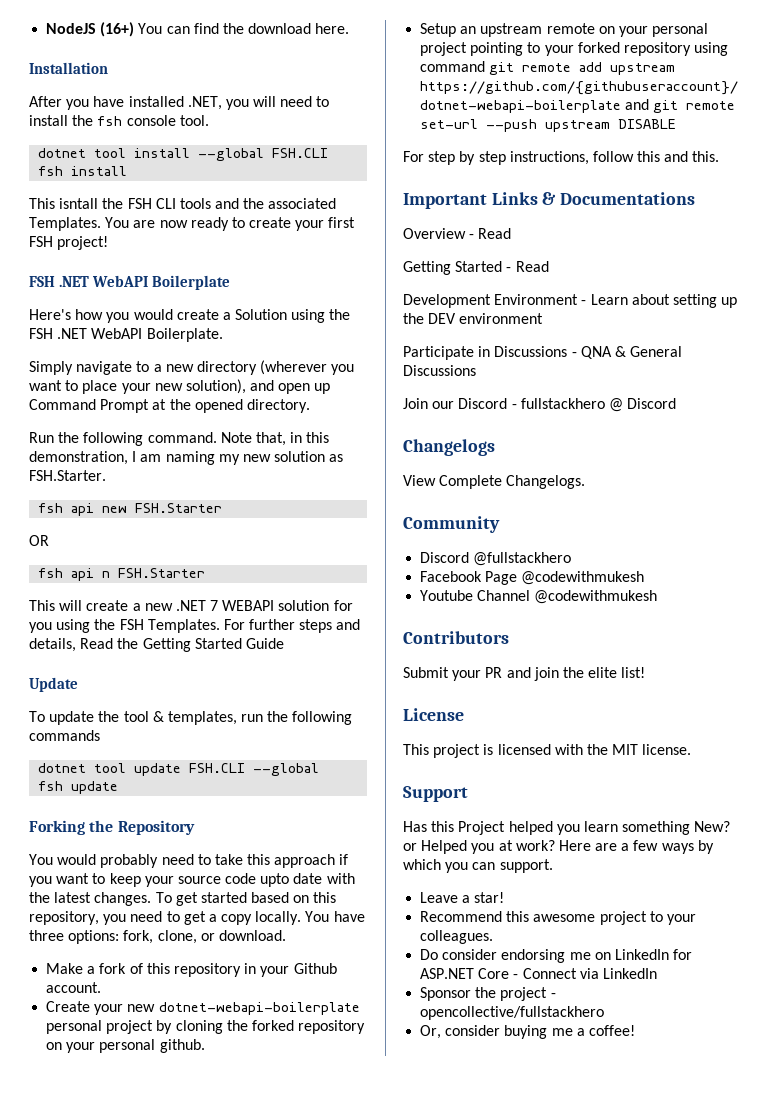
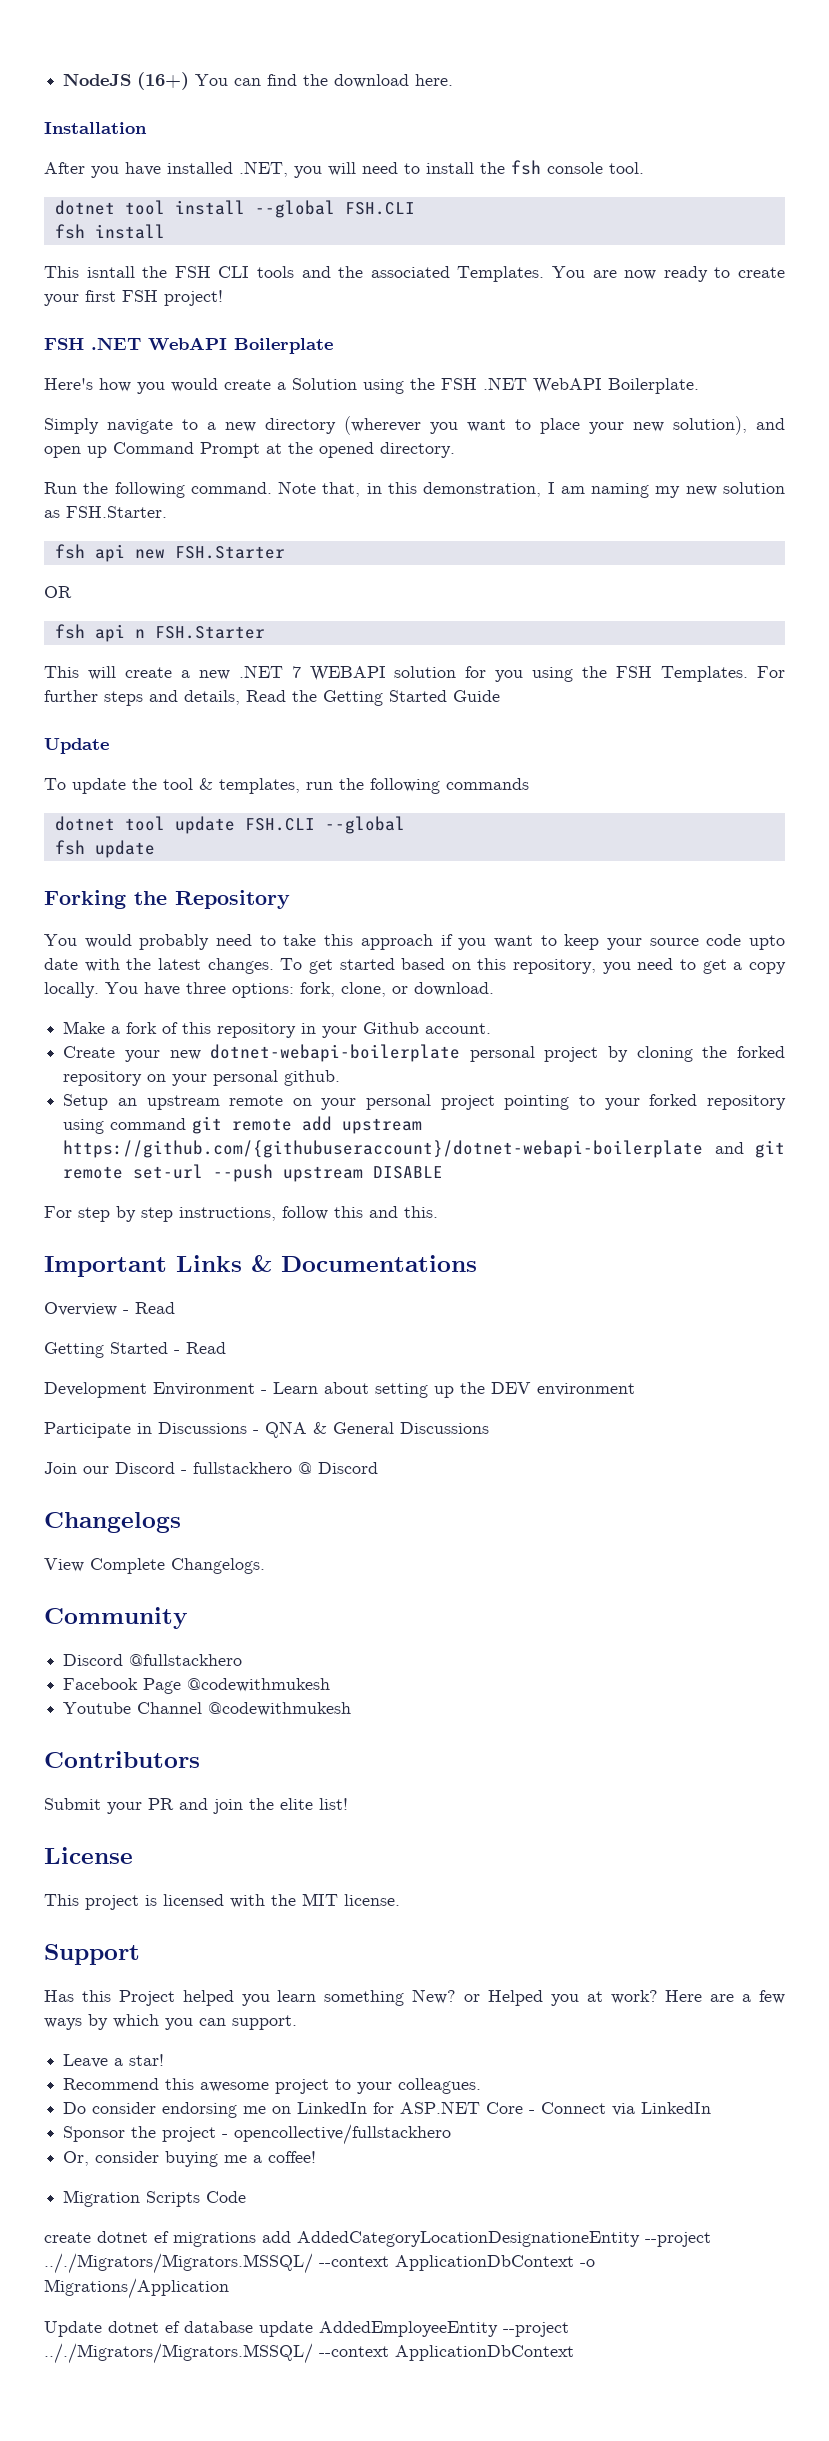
(635, 1030) none -> [63,2190,247,2207] [44,2231,711,2247] [44,2253,595,2274] [44,2278,229,2299] [44,2321,569,2337] [44,2343,574,2364] // Migration Scripts Code // create dotnet ef migrations add AddedCategoryLocationDesignationeEntity --project .././Migrators/Migrators.MSSQL/ --context ApplicationDbContext -o Migrations/Application // Update dotnet ef database update AddedEmployeeEntity --project .././Migrators/Migrators.MSSQL/ --context ApplicationDbContext

